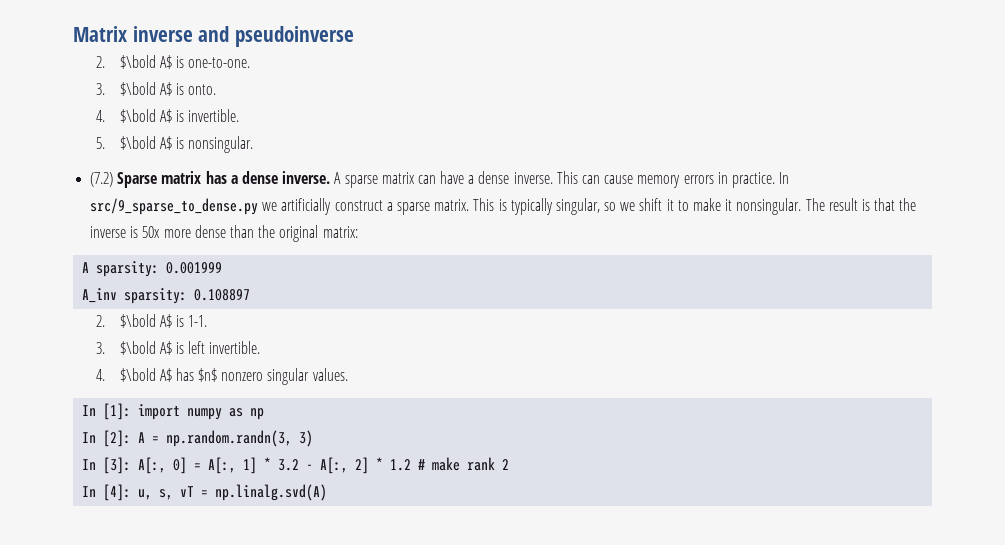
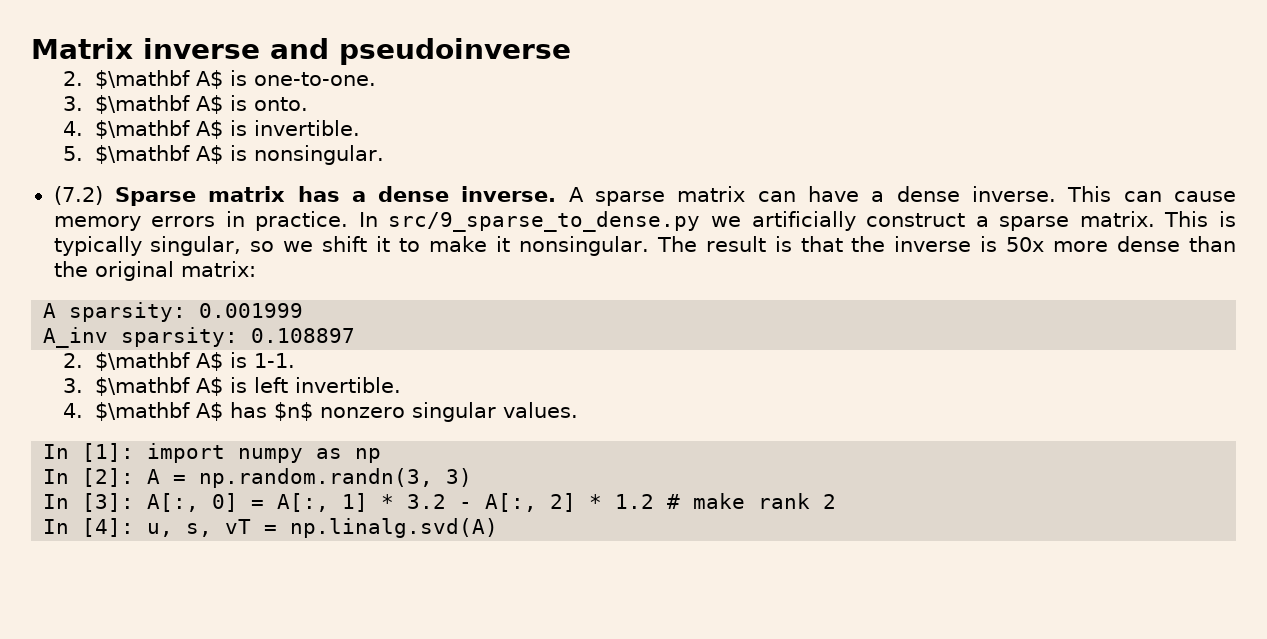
[119,55,156,69] $\bold -> [95,70,191,89] $\mathbf
[119,82,156,96] $\bold -> [95,95,191,114] $\mathbf
[119,109,156,123] $\bold -> [95,120,191,139] $\mathbf
[119,136,156,150] $\bold -> [95,145,191,164] $\mathbf
[119,314,156,328] $\bold -> [95,352,191,371] $\mathbf
[119,341,156,355] $\bold -> [95,377,191,396] $\mathbf
[119,368,156,382] $\bold -> [95,402,191,421] $\mathbf

